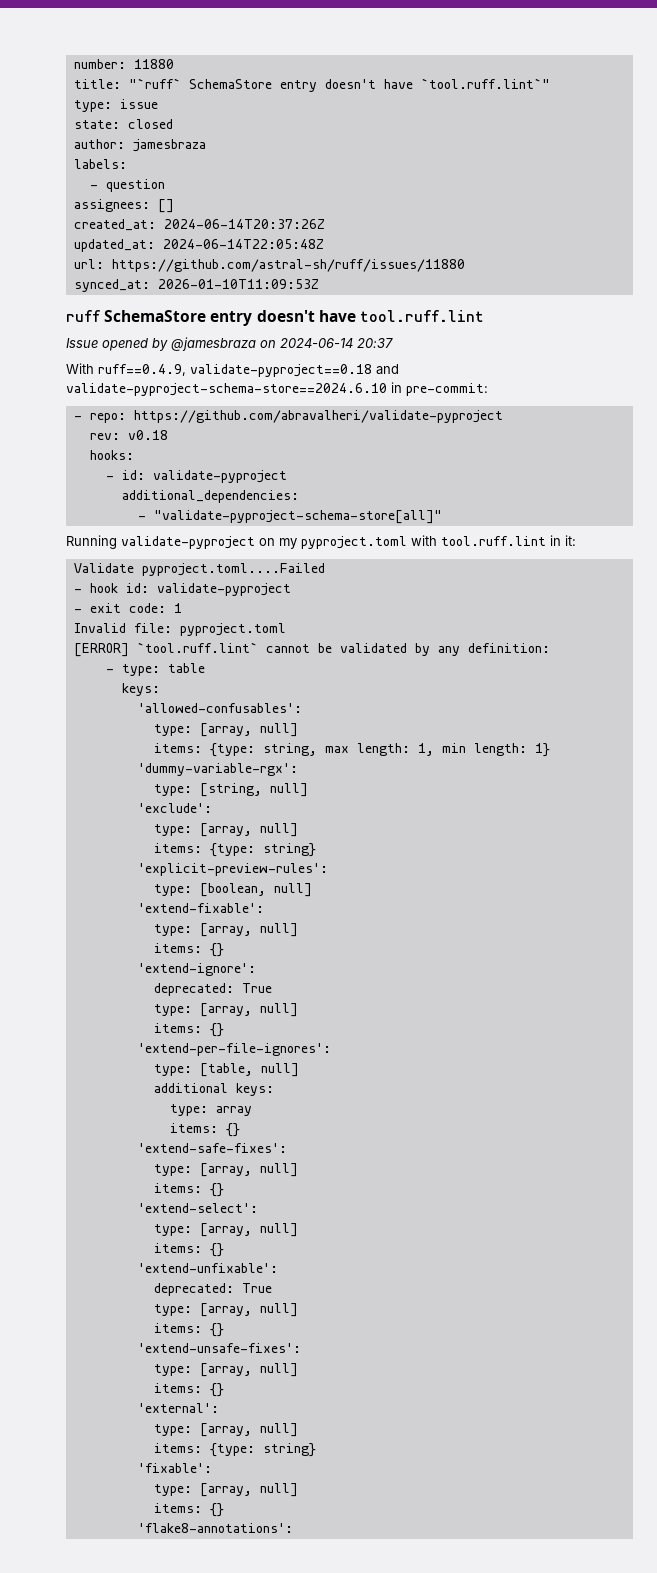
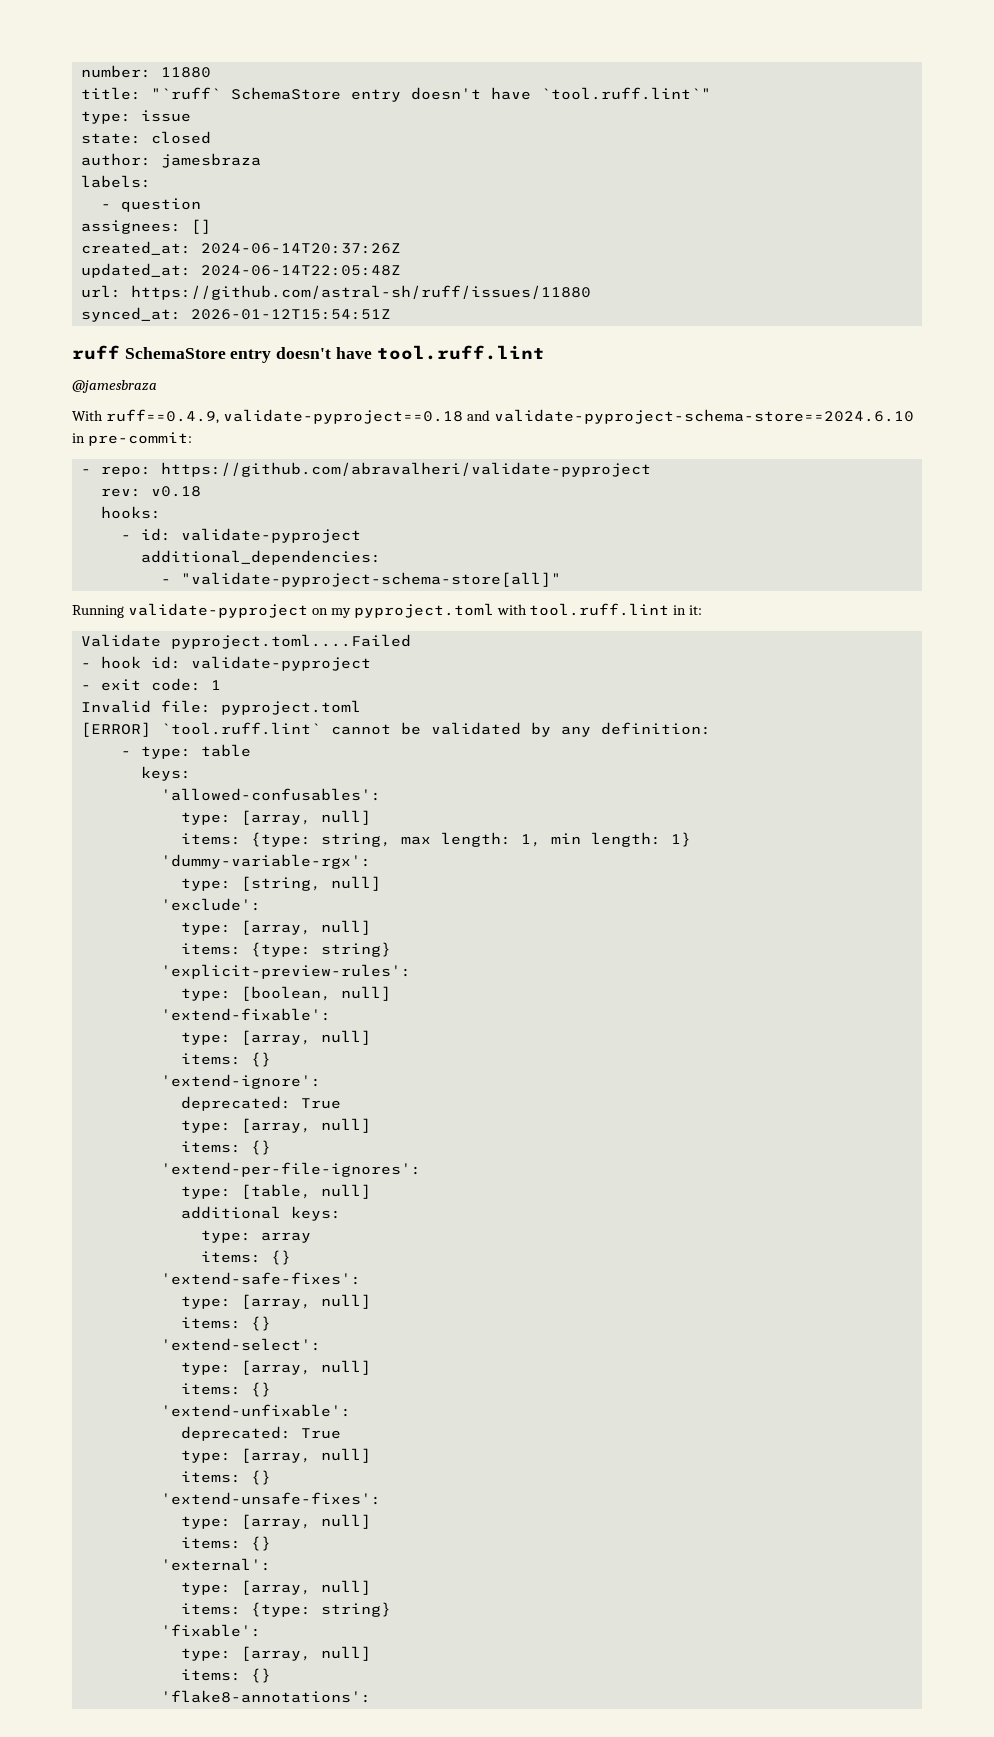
[157,279,319,289] 2026-01-10T11:09:53Z -> [190,309,391,320] 2026-01-12T15:54:51Z
[66,337,393,351] Issue opened by @jamesbraza on 2024-06-14 20:37 -> [72,380,157,393] @jamesbraza

